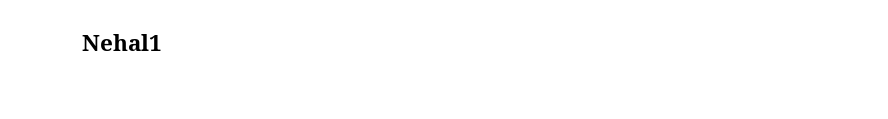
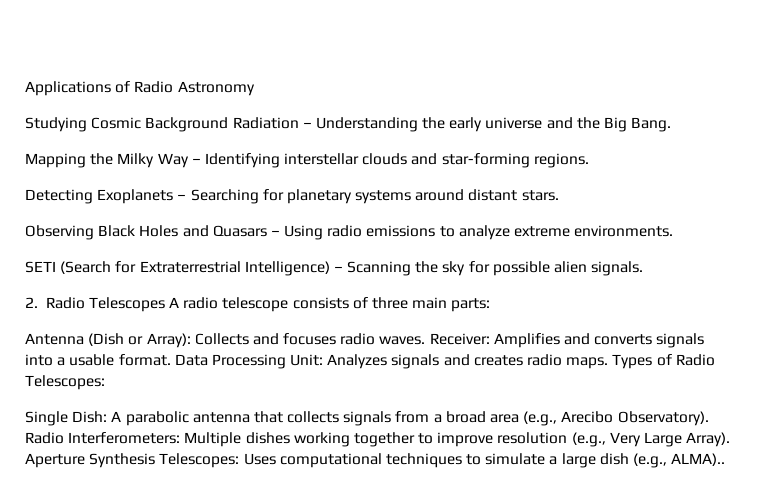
[82,34,162,51] Nehal1 -> [25,81,255,96] [25,117,672,132] [25,153,589,168] [25,189,559,204] [25,225,674,240] [25,261,644,276] [25,297,491,312] [25,333,705,348] [25,354,715,369] [25,375,105,390] [25,411,709,426] [25,432,731,447] [25,453,726,468] Applications of Radio Astronomy // Studying Cosmic Background Radiation – Understanding the early universe and the Big Bang. // Mapping the Milky Way – Identifying interstellar clouds and star-forming regions. // Detecting Exoplanets – Searching for planetary systems around distant stars. // Observing Black Holes and Quasars – Using radio emissions to analyze extreme environments. // SETI (Search for Extraterrestrial Intelligence) – Scanning the sky for possible alien signals. // 2. Radio Telescopes A radio telescope consists of three main parts: // Antenna (Dish or Array): Collects and focuses radio waves. Receiver: Amplifies and converts signals into a usable format. Data Processing Unit: Analyzes signals and creates radio maps. Types of Radio Telescopes: // Single Dish: A parabolic antenna that collects signals from a broad area (e.g., Arecibo Observatory). Radio Interferometers: Multiple dishes working together to improve resolution (e.g., Very Large Array). Aperture Synthesis Telescopes: Uses computational techniques to simulate a large dish (e.g., ALMA)..

